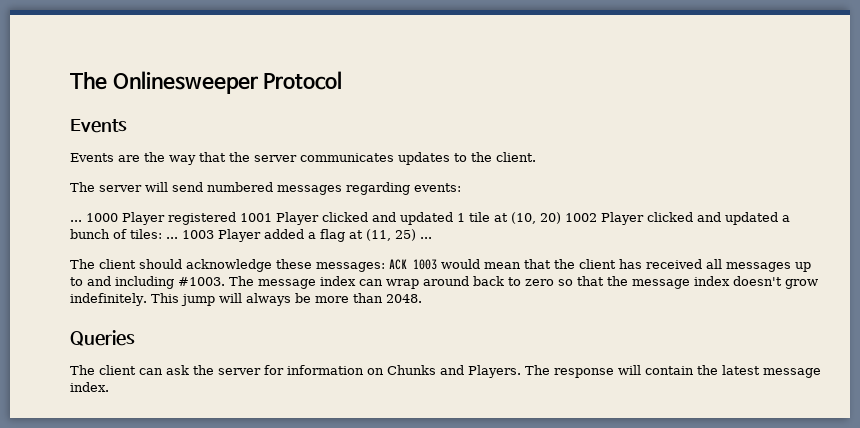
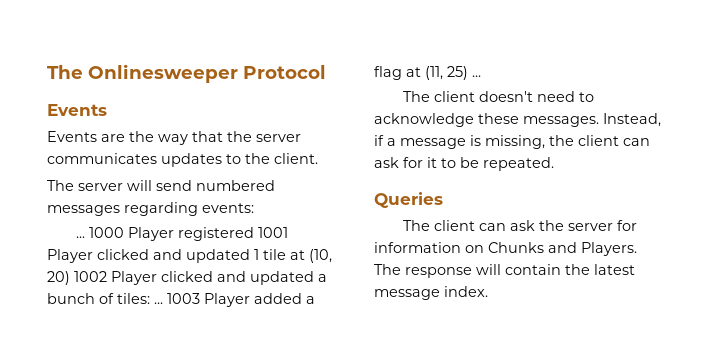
[139,259,811,272] [70,276,818,289] [70,293,422,306] should acknowledge these messages: ACK 1003 would mean that the client has received all messages up to and including #1003. The message index can wrap around back to zero so that the message index doesn't grow indefinitely. This jump will always be more than 2048. -> [478,91,594,102] [374,113,661,127] [374,135,650,149] [374,157,554,171] doesn't need to acknowledge these messages. Instead, if a message is missing, the client can ask for it to be repeated.

